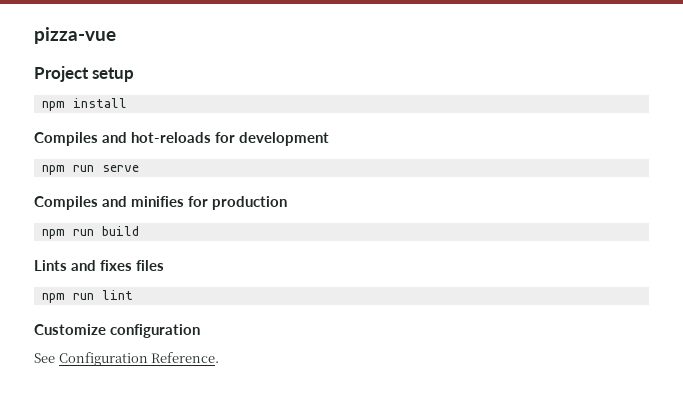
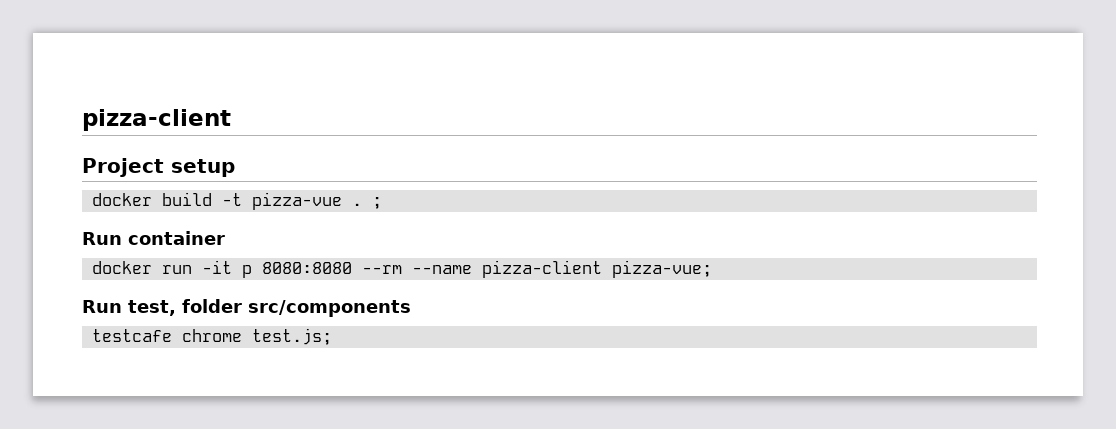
[34,27,116,44] pizza-vue -> [82,109,231,131] pizza-client
[41,98,127,111] [34,132,330,146] [41,165,139,175] [34,196,288,210] [41,226,139,239] [34,260,165,271] [41,290,133,303] [34,324,201,338] [34,352,220,366] npm install // Compiles and hot-reloads for development // npm run serve // Compiles and minifies for production // npm run build // Lints and fixes files // npm run lint // Customize configuration // See Configuration Reference. -> [91,192,382,210] [82,231,225,245] [91,260,712,278] [82,299,411,317] [91,328,332,345] docker build -t pizza-vue . ; // Run container // docker run -it p 8080:8080 --rm --name pizza-client pizza-vue; // Run test, folder src/components // testcafe chrome test.js;

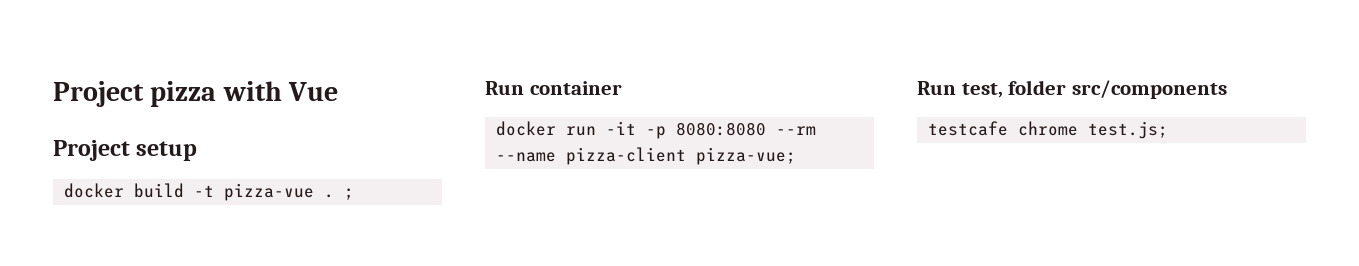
[82,109,231,131] pizza-client -> [53,81,339,107] Project pizza with Vue
[241,265,252,278] p -> [645,126,666,139] -p

